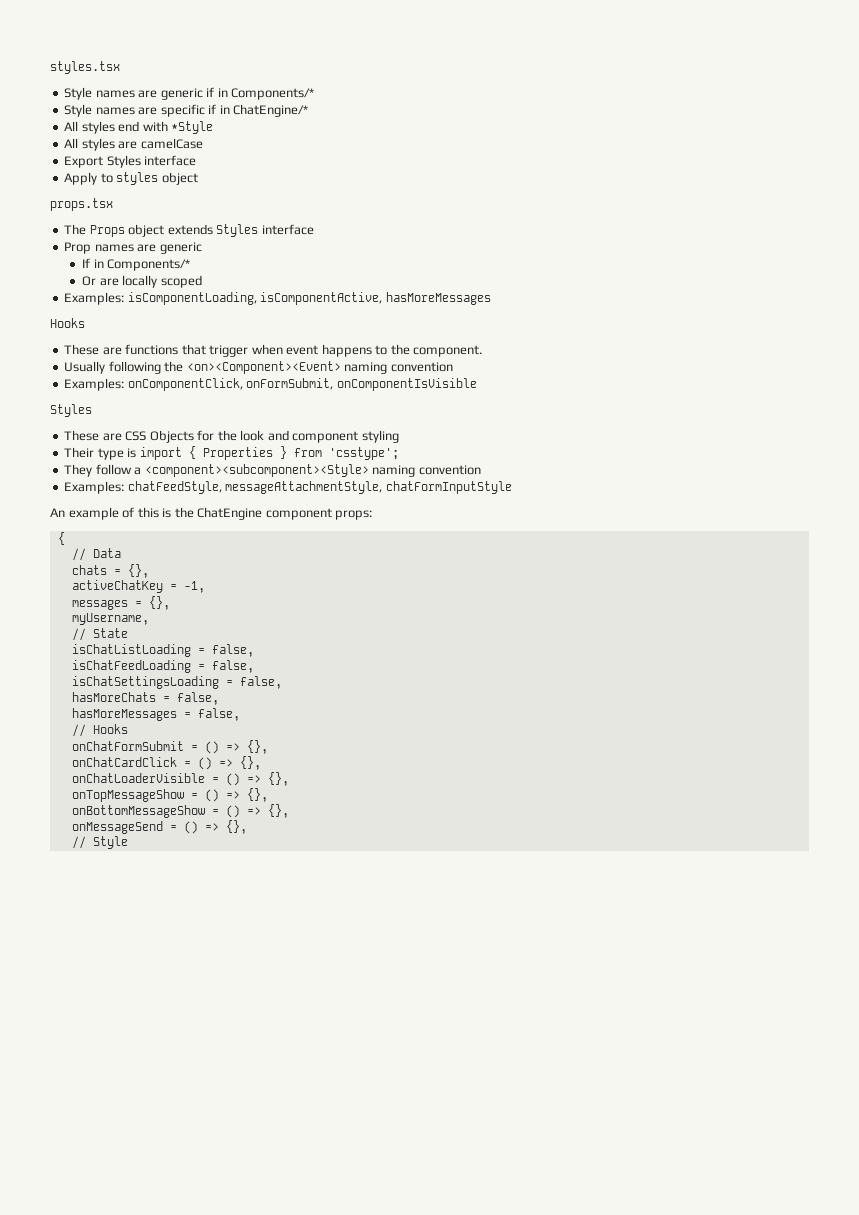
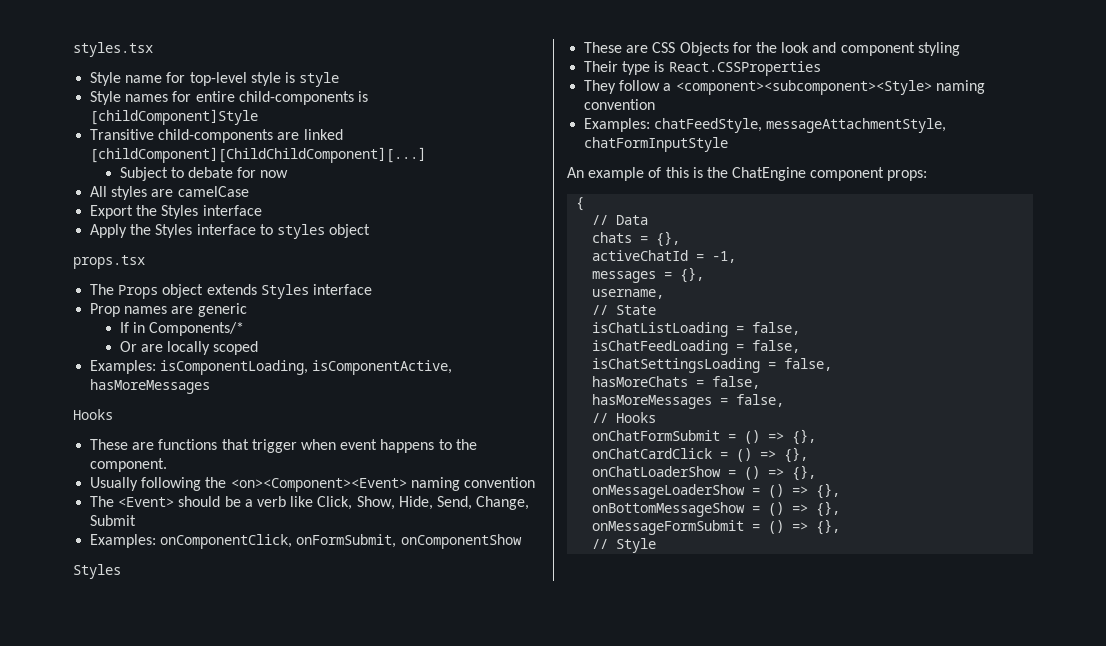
[95,87,315,100] [64,104,309,117] [64,121,214,134] names are generic if in Components/* // Style names are specific if in ChatEngine/* // All styles end with *Style -> [125,72,340,87] [90,91,368,105] [90,109,259,125] [90,129,343,143] [90,147,427,163] [119,167,289,181] name for top-level style is style // Style names for entire child-components is [childComponent]Style // Transitive child-components are linked [childComponent][ChildChildComponent][...] // Subject to debate for now
(104, 162) none -> [136,205,158,216] the
(98, 178) none -> [130,224,256,238] the Styles interface
(453, 367) none -> [90,496,530,510] [90,515,137,526] // The <Event> should be a verb like Click, Show, Hide, Send, Change, Submit
[336,378,477,391] onComponentIsVisible -> [400,534,522,549] onComponentShow
[139,446,399,460] import { Properties } from 'csstype'; -> [668,61,821,76] React.CSSProperties
[71,580,163,593] activeChatKey -> [592,250,689,261] activeChatId
[71,613,149,625] myUsername, -> [592,289,665,299] username,
[71,772,289,786] [71,789,184,802] onChatLoaderVisible = () => {}, // onTopMessageShow -> [592,465,817,481] [592,484,746,499] onChatLoaderShow = () => {}, // onMessageLoaderShow
[71,821,163,834] onMessageSend -> [592,520,745,535] onMessageFormSubmit

